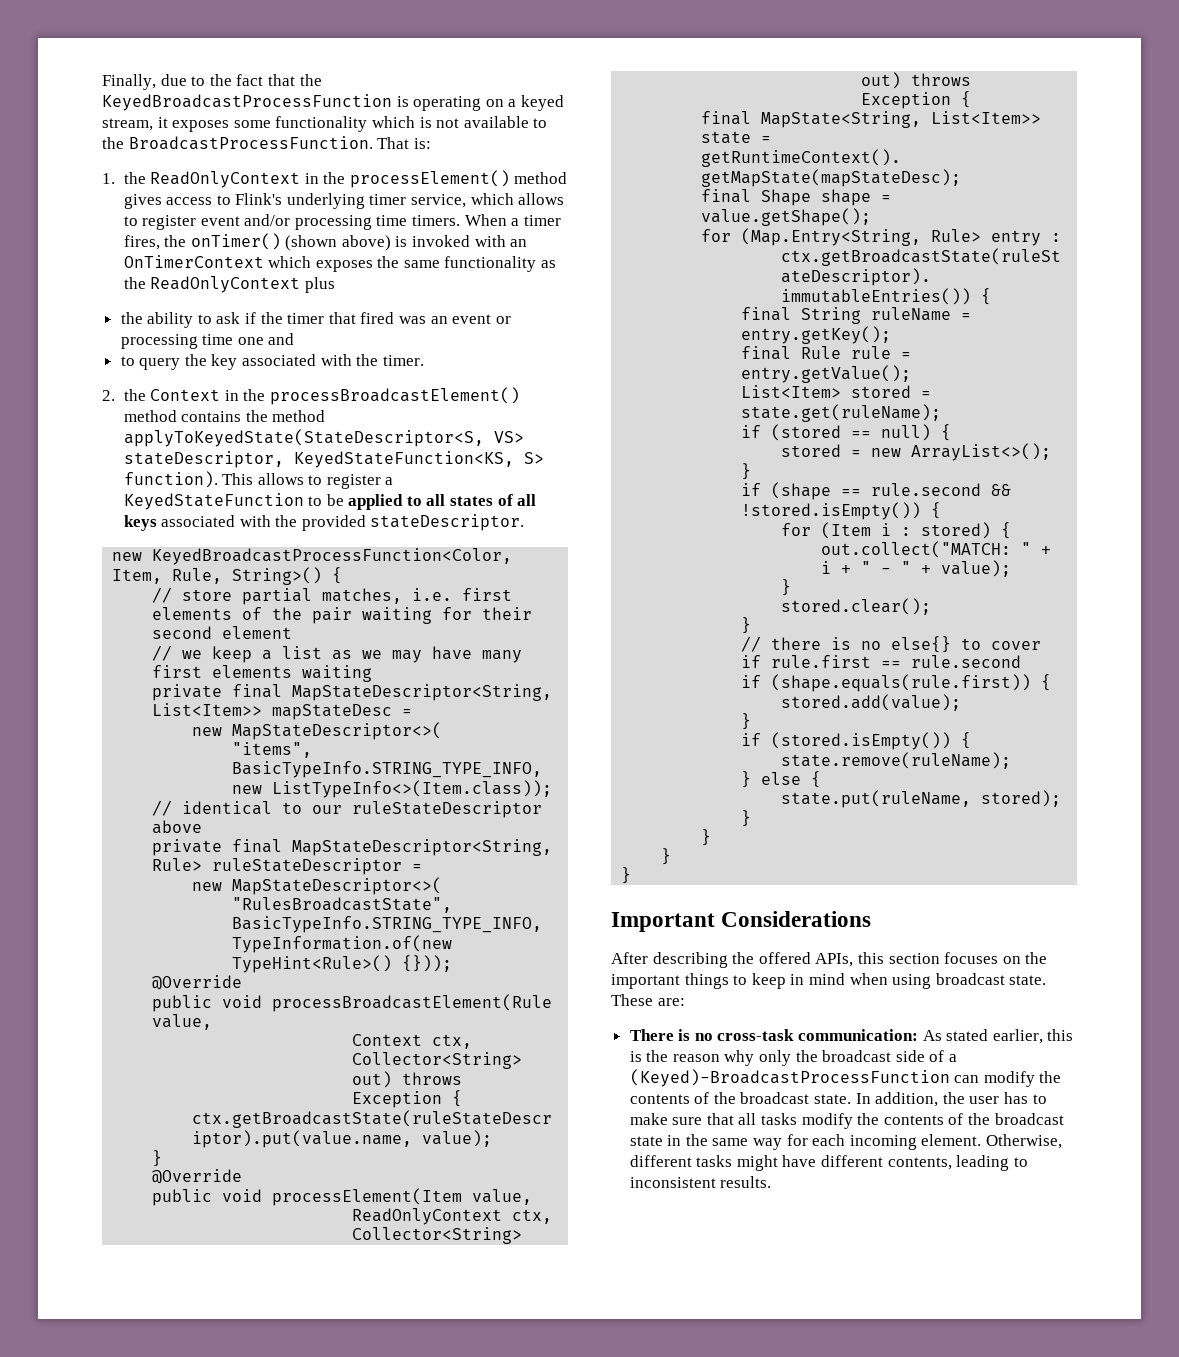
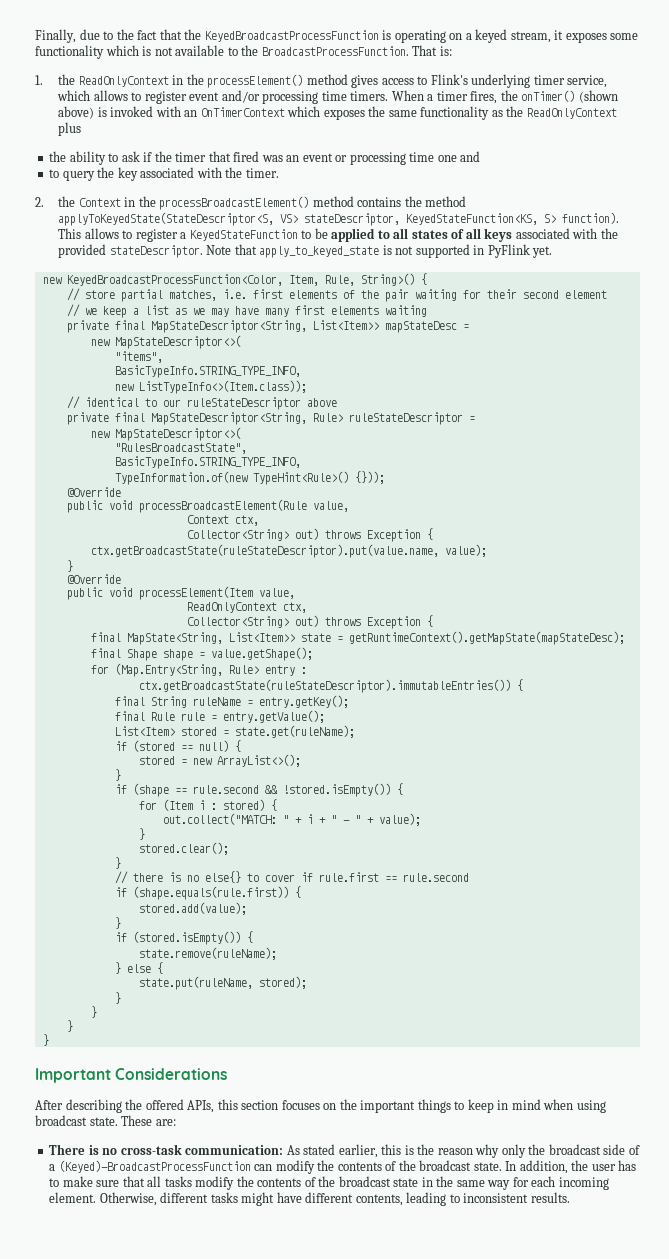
(525, 522) none -> [206,244,553,258] Note that apply_to_keyed_state is not supported in PyFlink yet.

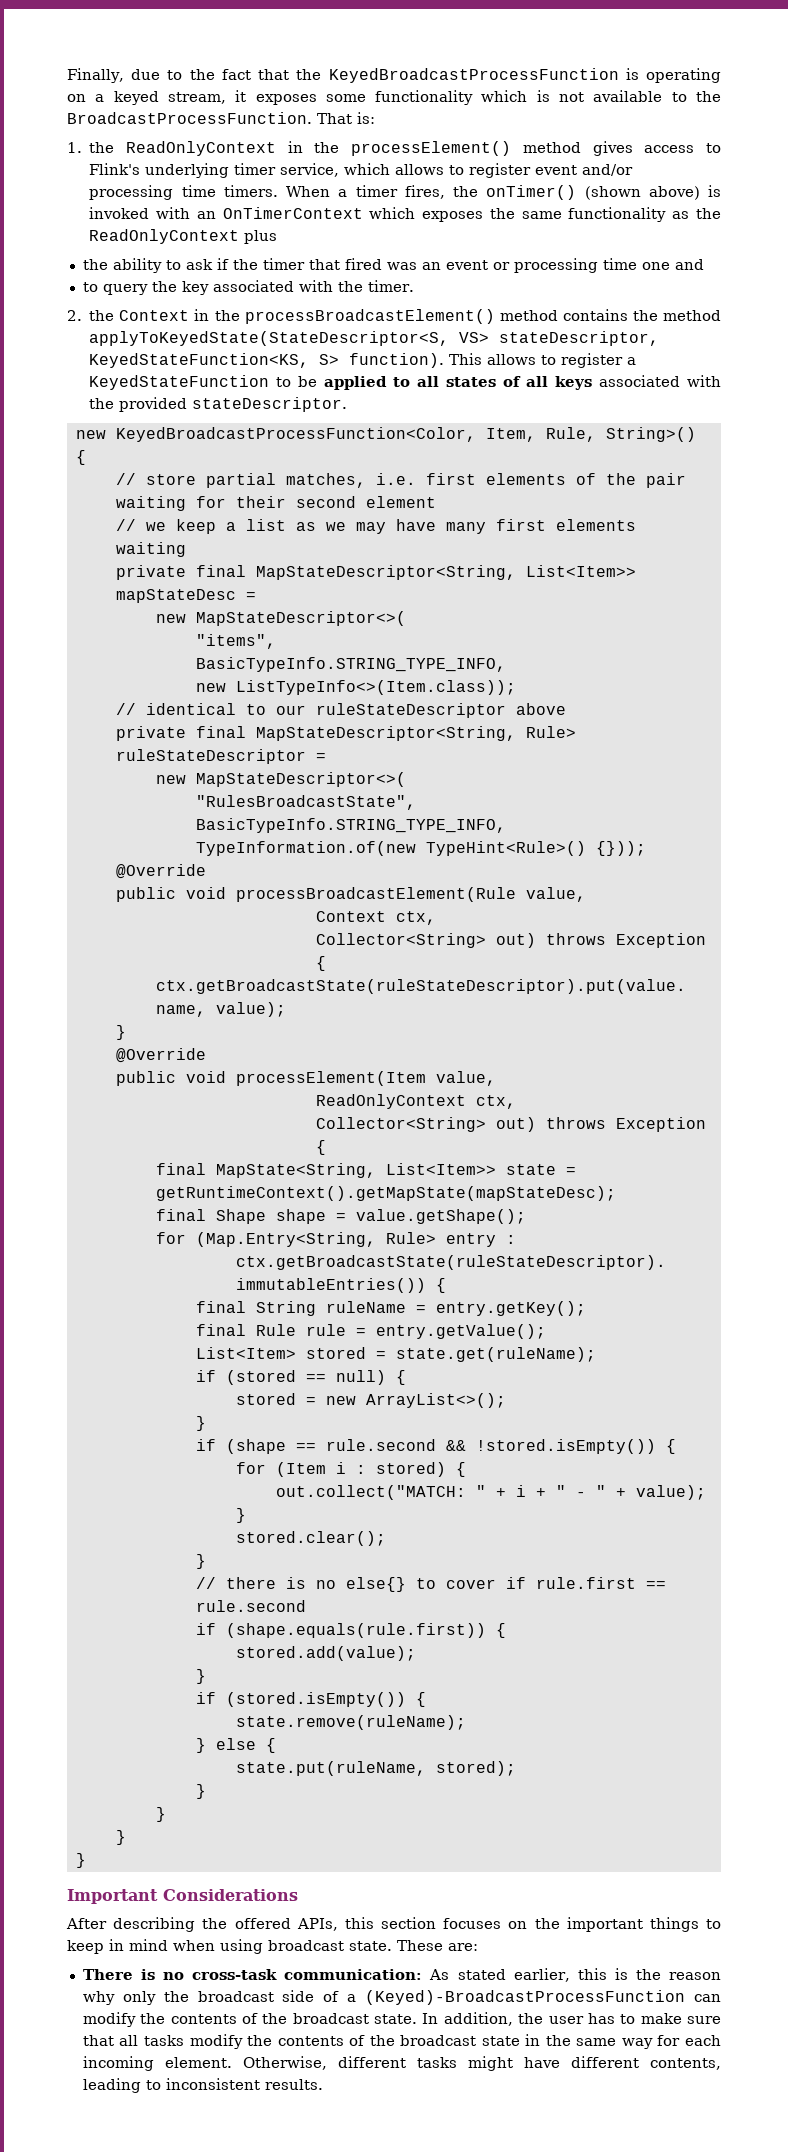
[206,244,553,258] Note that apply_to_keyed_state is not supported in PyFlink yet. -> (348, 404) none

